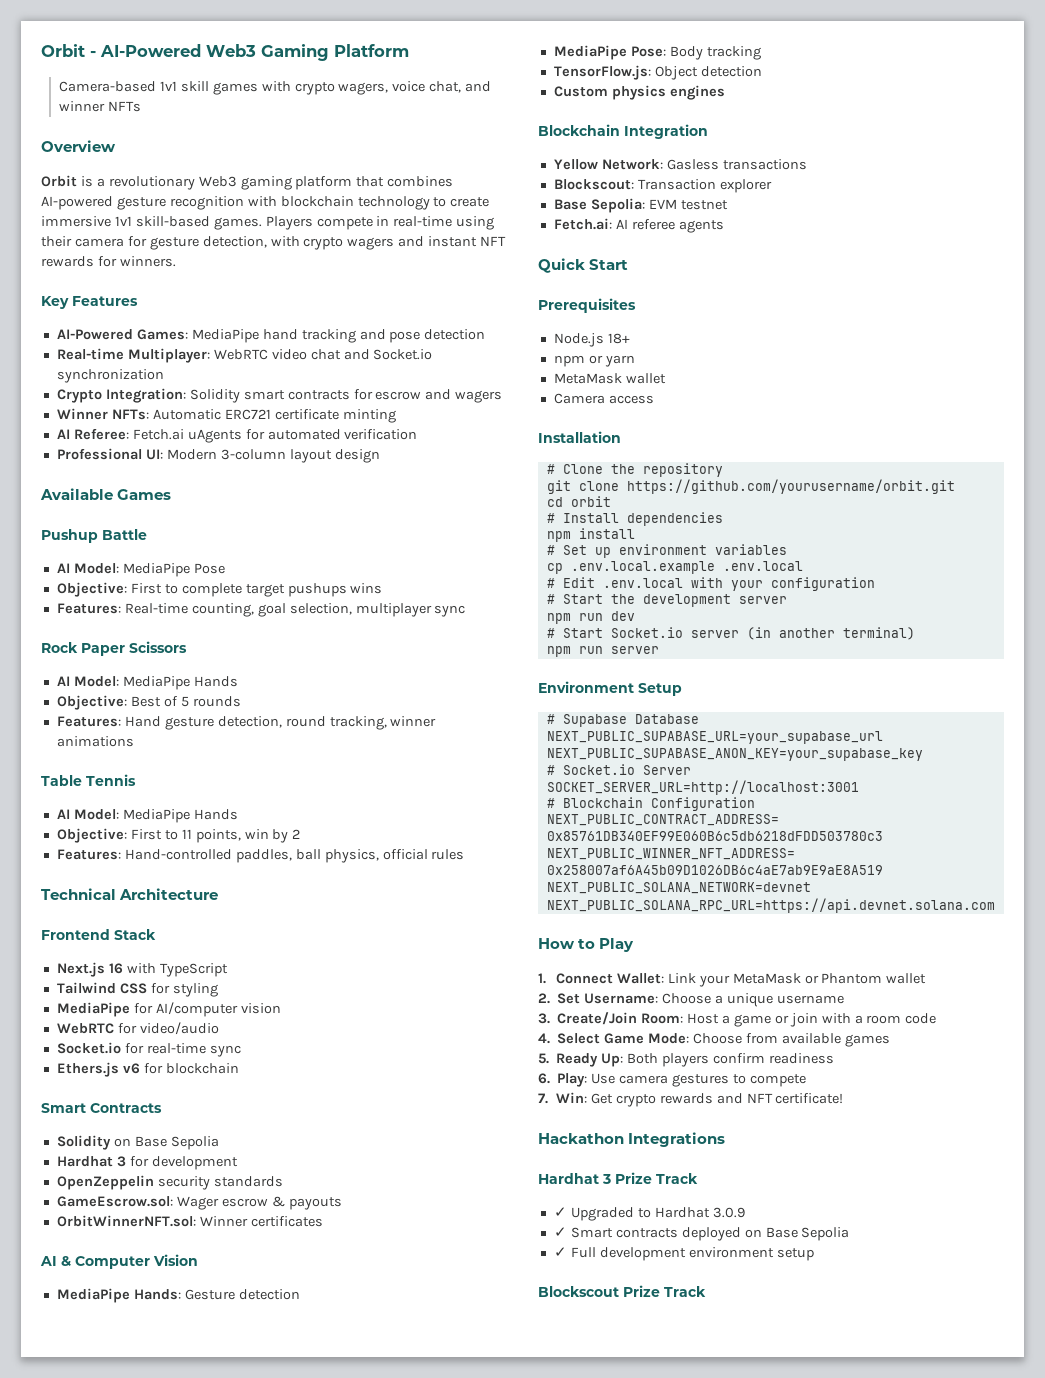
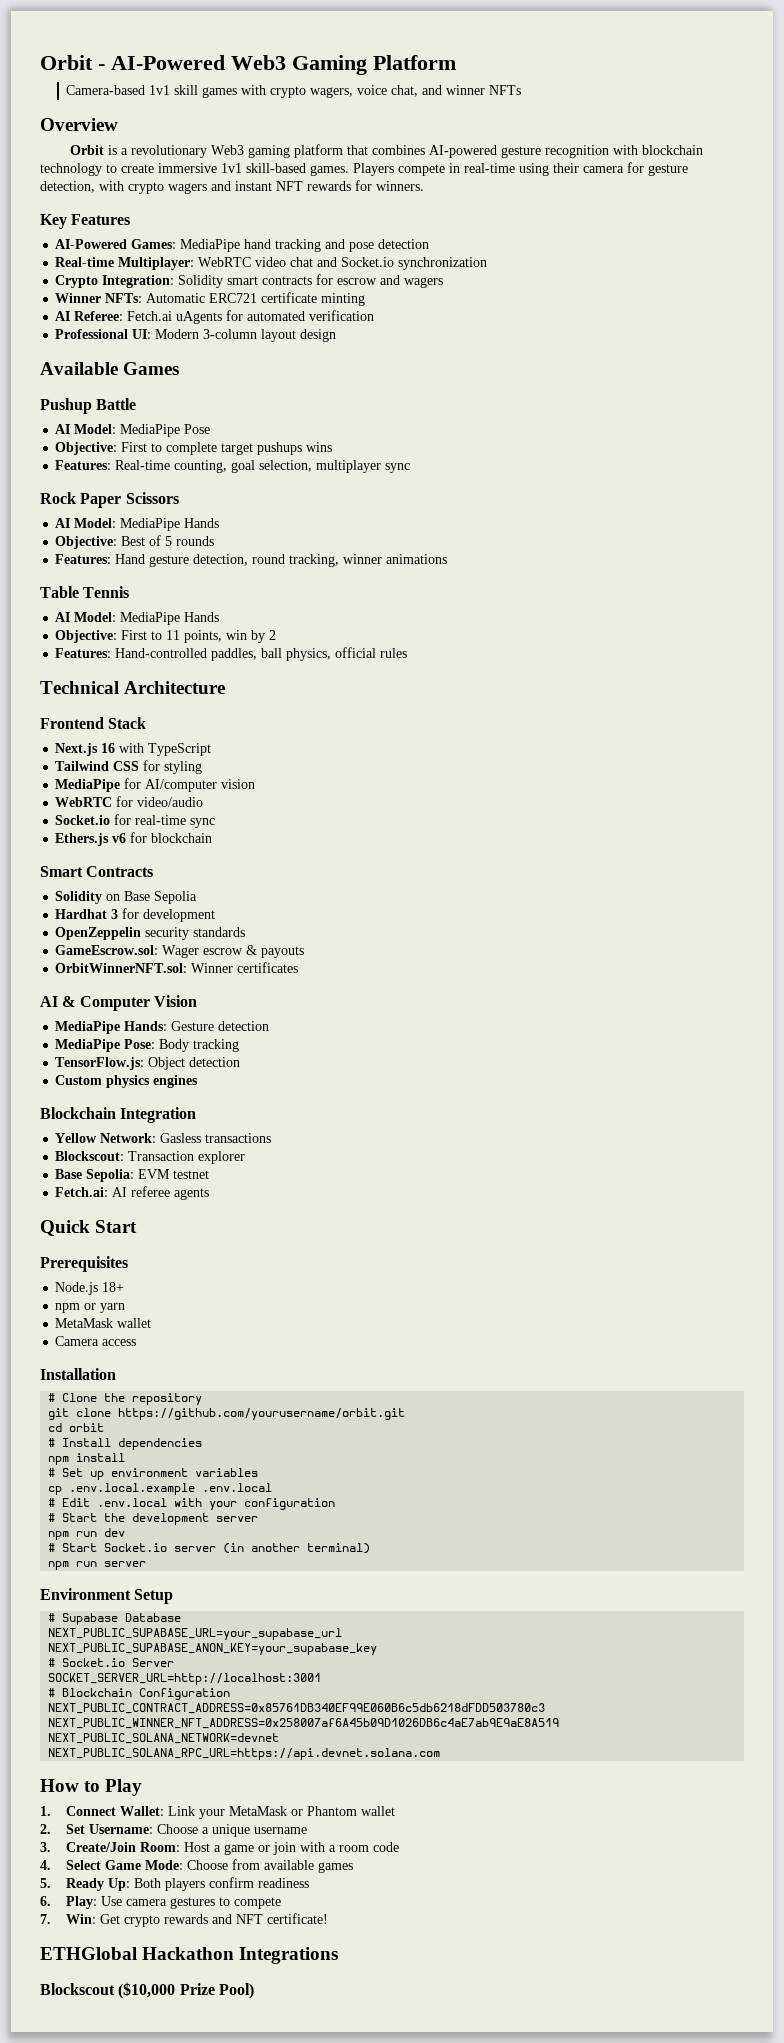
(844, 1098) none -> [40,1947,137,1960] ETHGlobal
[538,1172,698,1184] [553,1207,745,1221] [553,1227,850,1241] [553,1247,814,1261] [538,1285,706,1297] Hardhat 3 Prize Track // ✓ Upgraded to Hardhat 3.0.9 // ✓ Smart contracts deployed on Base Sepolia // ✓ Full development environment setup // Blockscout Prize Track -> [40,1982,254,1999] Blockscout ($10,000 Prize Pool)

